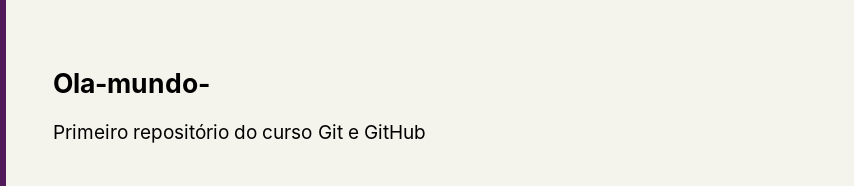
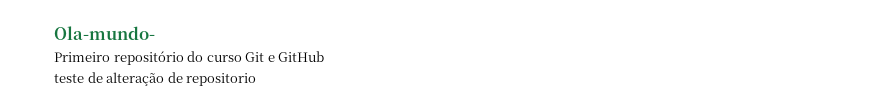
(426, 131) none -> [54,72,257,86] // teste de alteração de repositorio

